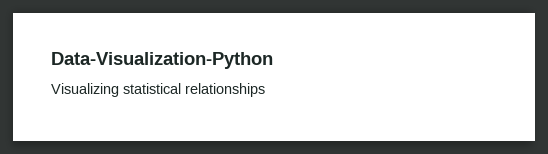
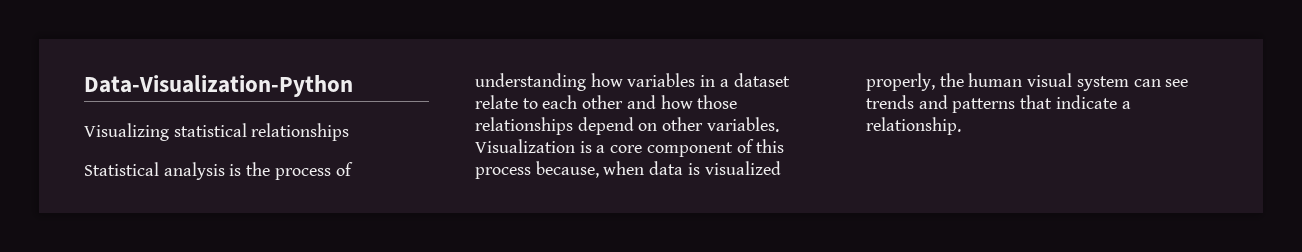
(265, 90) none -> [84,162,353,180] [475,73,790,91] [475,95,738,109] [475,117,779,135] [475,139,785,157] [475,161,781,179] [866,73,1189,91] [866,95,1131,113] [866,117,961,135] // Statistical analysis is the process of understanding how variables in a dataset relate to each other and how those relationships depend on other variables. Visualization is a core component of this process because, when data is visualized properly, the human visual system can see trends and patterns that indicate a relationship.

